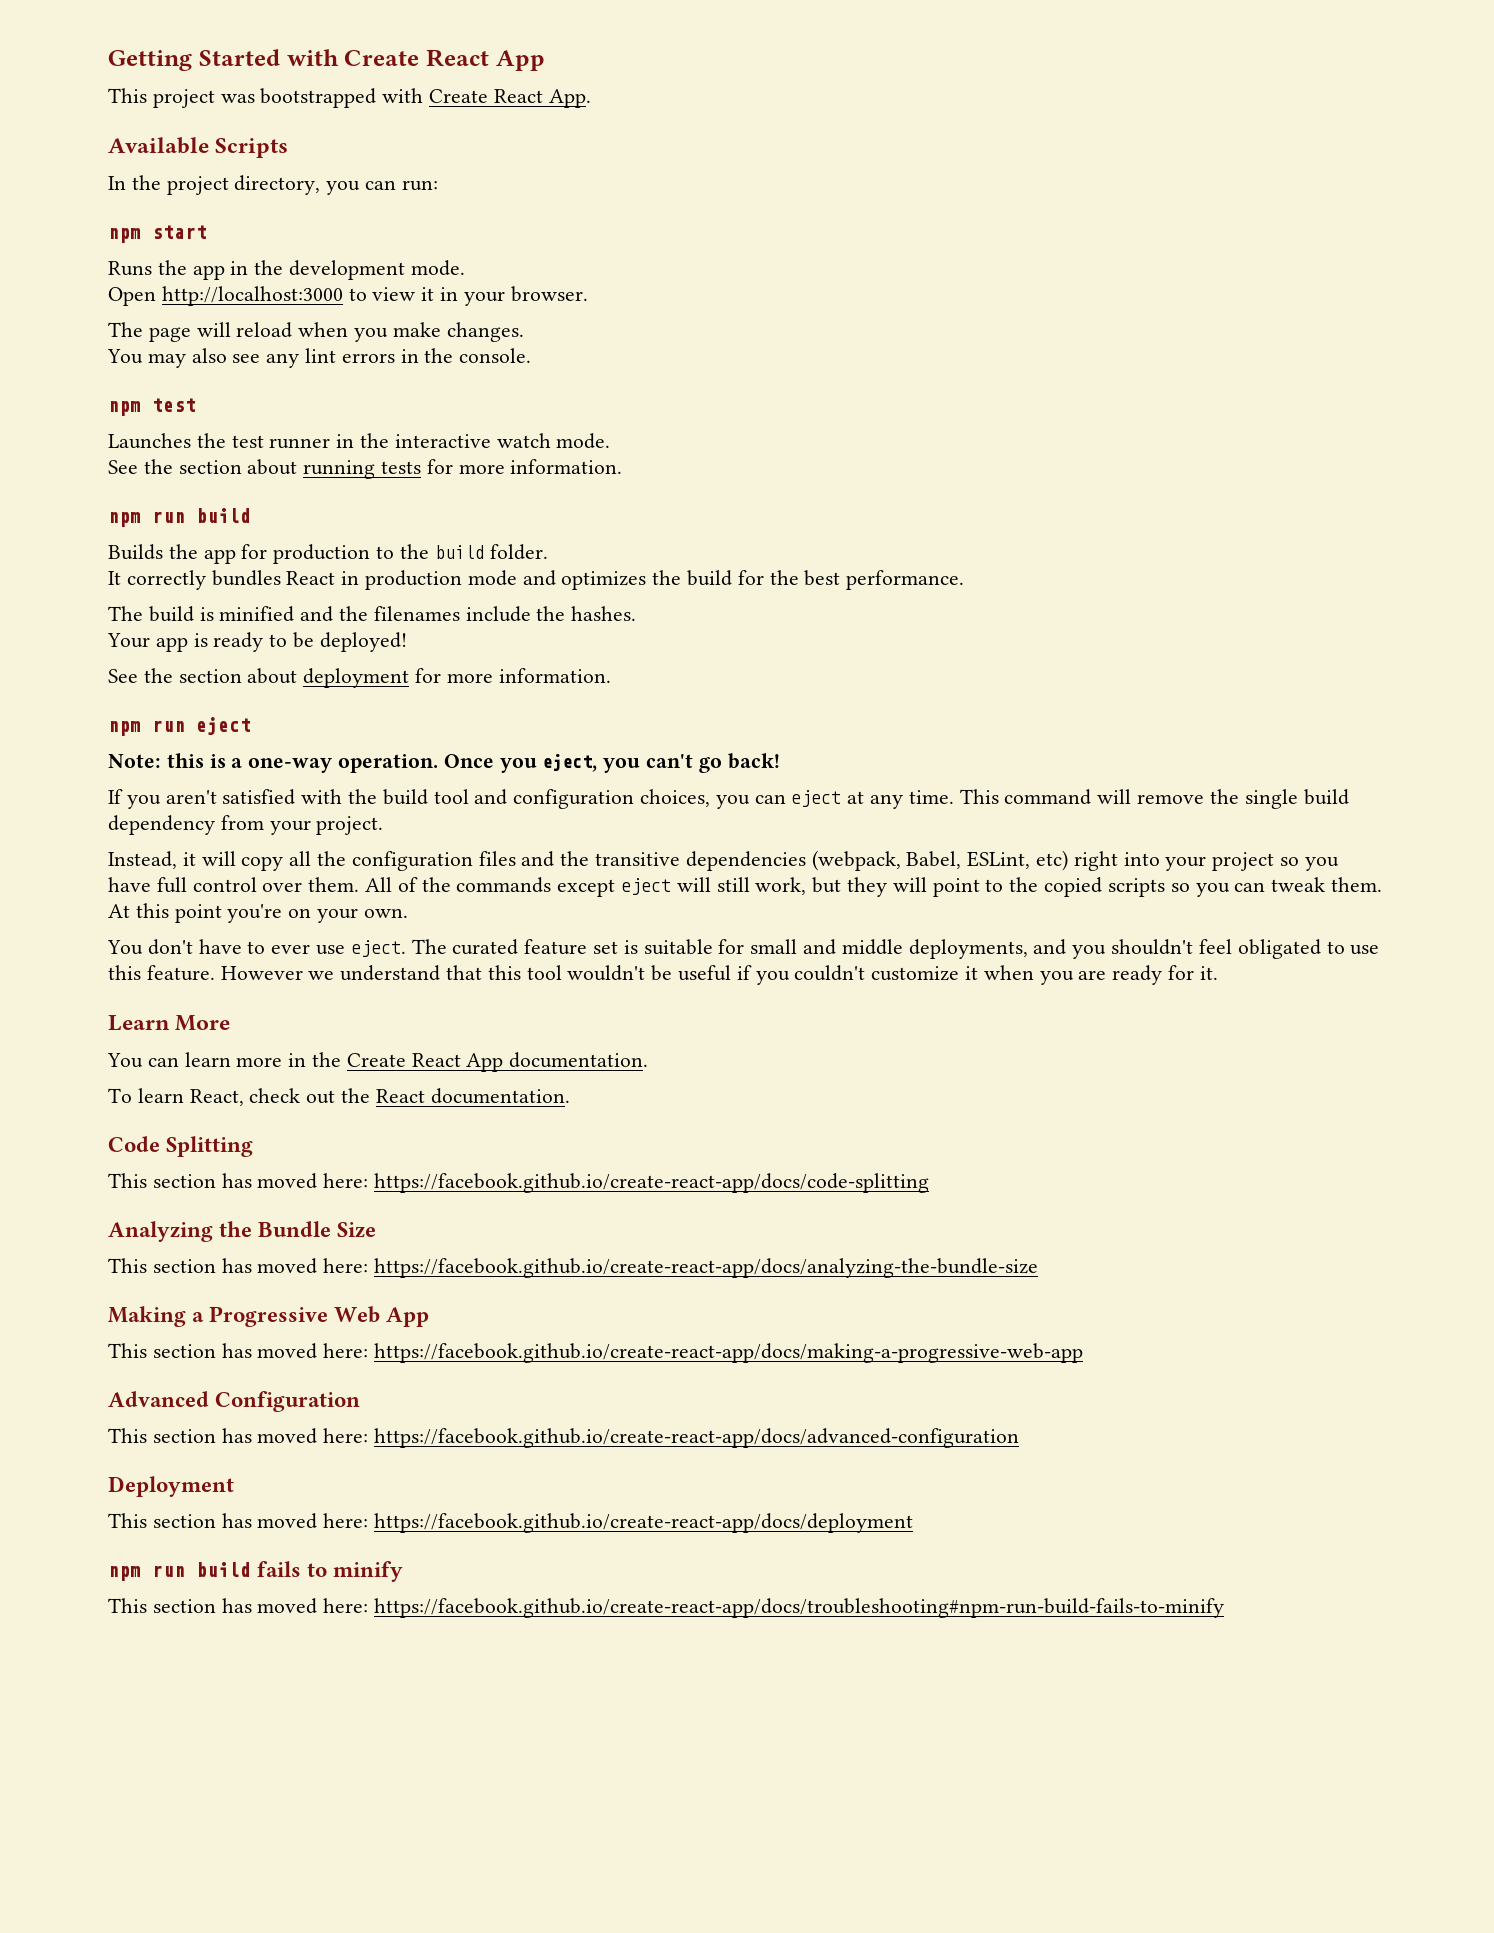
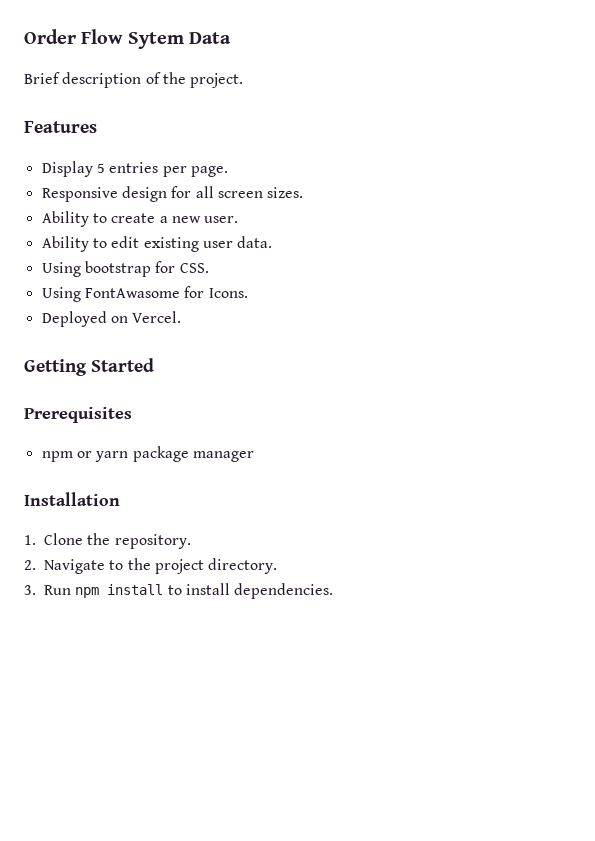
[108,49,545,71] [108,88,591,108] [108,137,289,158] [108,175,438,195] [108,225,207,243] [108,260,465,280] [108,286,588,306] [108,322,524,342] [107,348,532,368] [108,398,196,416] [108,433,611,449] [108,459,623,479] [108,508,251,527] [108,544,549,564] [108,570,965,590] [108,606,637,622] [107,632,407,652] [108,668,611,688] [108,717,251,736] [108,753,780,773] [108,789,1349,809] [108,815,384,835] [108,850,1339,871] [108,877,1382,897] [108,903,408,923] [107,939,1380,959] [108,965,1218,985] [108,1015,231,1031] [107,1052,649,1072] [108,1088,570,1106] [108,1136,254,1157] [108,1173,930,1193] [108,1221,377,1242] [108,1258,1039,1278] [108,1306,430,1327] [108,1343,1084,1363] [108,1391,361,1412] [108,1428,1020,1448] [108,1476,234,1497] [108,1513,914,1533] [108,1561,404,1582] [108,1598,1225,1618] Getting Started with Create React App // This project was bootstrapped with Create React App. // Available Scripts // In the project directory, you can run: // npm start // Runs the app in the development mode. // Open http://localhost:3000 to view it in your browser. // The page will reload when you make changes. // You may also see any lint errors in the console. // npm test // Launches the test runner in the interactive watch mode. // See the section about running tests for more information. // npm run build // Builds the app for production to the build folder. // It correctly bundles React in production mode and optimizes the build for the best performance. // The build is minified and the filenames include the hashes. // Your app is ready to be deployed! // See the section about deployment for more information. // npm run eject // Note: this is a one-way operation. Once you eject, you can't go back! // If you aren't satisfied with the build tool and configuration choices, you can eject at any time. This command will remove the single build dependency from your project. // Instead, it will copy all the configuration files and the transitive dependencies (webpack, Babel, ESLint, etc) right into your project so you have full control over them. All of the commands except eject will still work, but they will point to the copied scripts so you can tweak them. At this point you're on your own. // You don't have to ever use eject. The curated feature set is suitable for small and middle deployments, and you shouldn't feel obligated to use this feature. However we understand that this tool wouldn't be useful if you couldn't customize it when you are ready for it. // Learn More // You can learn more in the Create React App documentation. // To learn React, check out the React documentation. // Code Splitting // This section has moved here: https://facebook.github.io/create-react-app/docs/code-splitting // Analyzing the Bundle Size // This section has moved here: https://facebook.github.io/create-react-app/docs/analyzing-the-bundle-size // Making a Progressive Web App // This section has moved here: https://facebook.github.io/create-react-app/docs/making-a-progressive-web-app // Advanced Configuration // This section has moved here: https://facebook.github.io/create-react-app/docs/advanced-configuration // Deployment // This section has moved here: https://facebook.github.io/create-react-app/docs/deployment // npm run build fails to minify // This section has moved here: https://facebook.github.io/create-react-app/docs/troubleshooting#npm-run-build-fails-to-minify -> [24,29,232,49] [24,72,244,88] [24,121,97,133] [41,161,228,177] [41,186,304,202] [41,211,239,227] [41,236,273,252] [41,261,209,277] [41,286,248,302] [41,311,182,327] [24,358,154,376] [24,407,132,423] [41,446,254,462] [24,492,120,506] [24,533,191,549] [24,558,278,574] [24,583,334,599] Order Flow Sytem Data // Brief description of the project. // Features // Display 5 entries per page. // Responsive design for all screen sizes. // Ability to create a new user. // Ability to edit existing user data. // Using bootstrap for CSS. // Using FontAwasome for Icons. // Deployed on Vercel. // Getting Started // Prerequisites // npm or yarn package manager // Installation // 1. Clone the repository. // 2. Navigate to the project directory. // 3. Run npm install to install dependencies.

